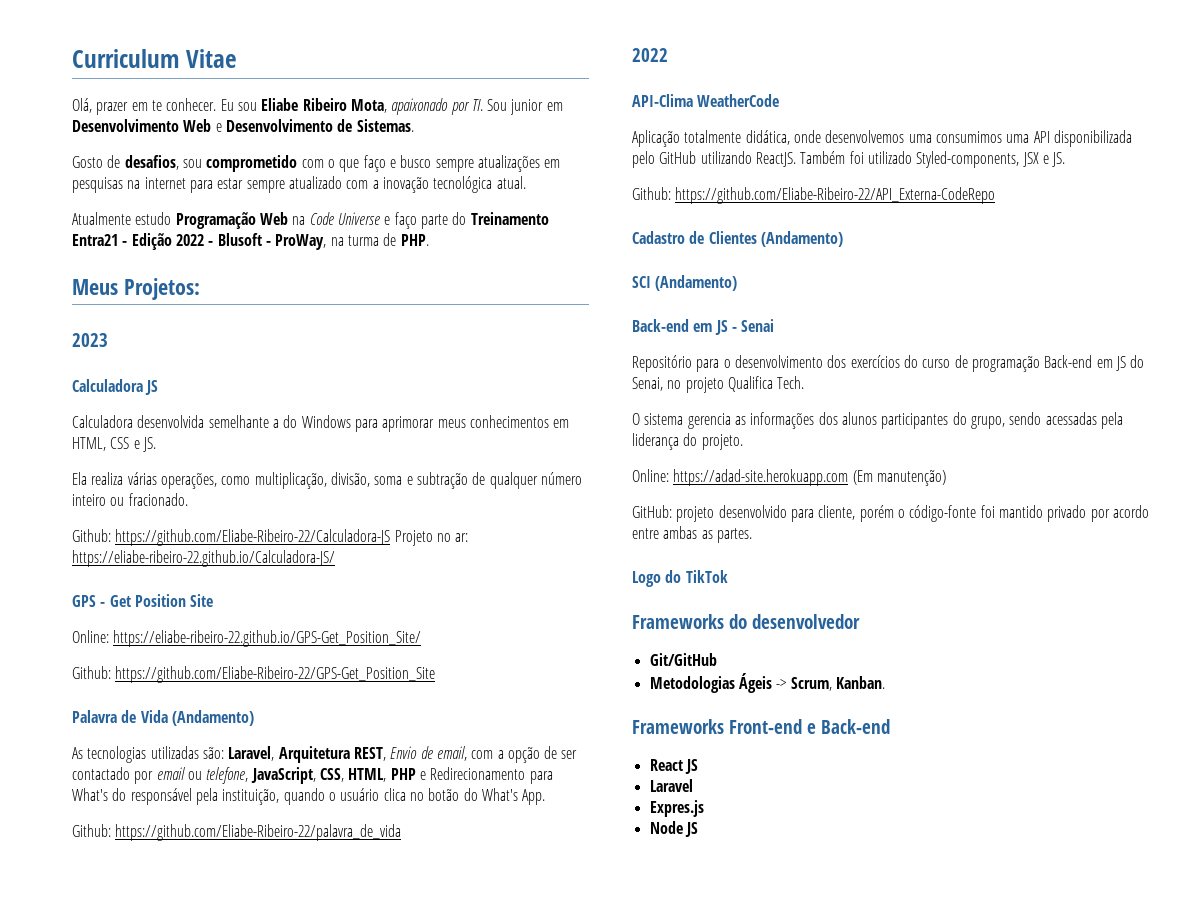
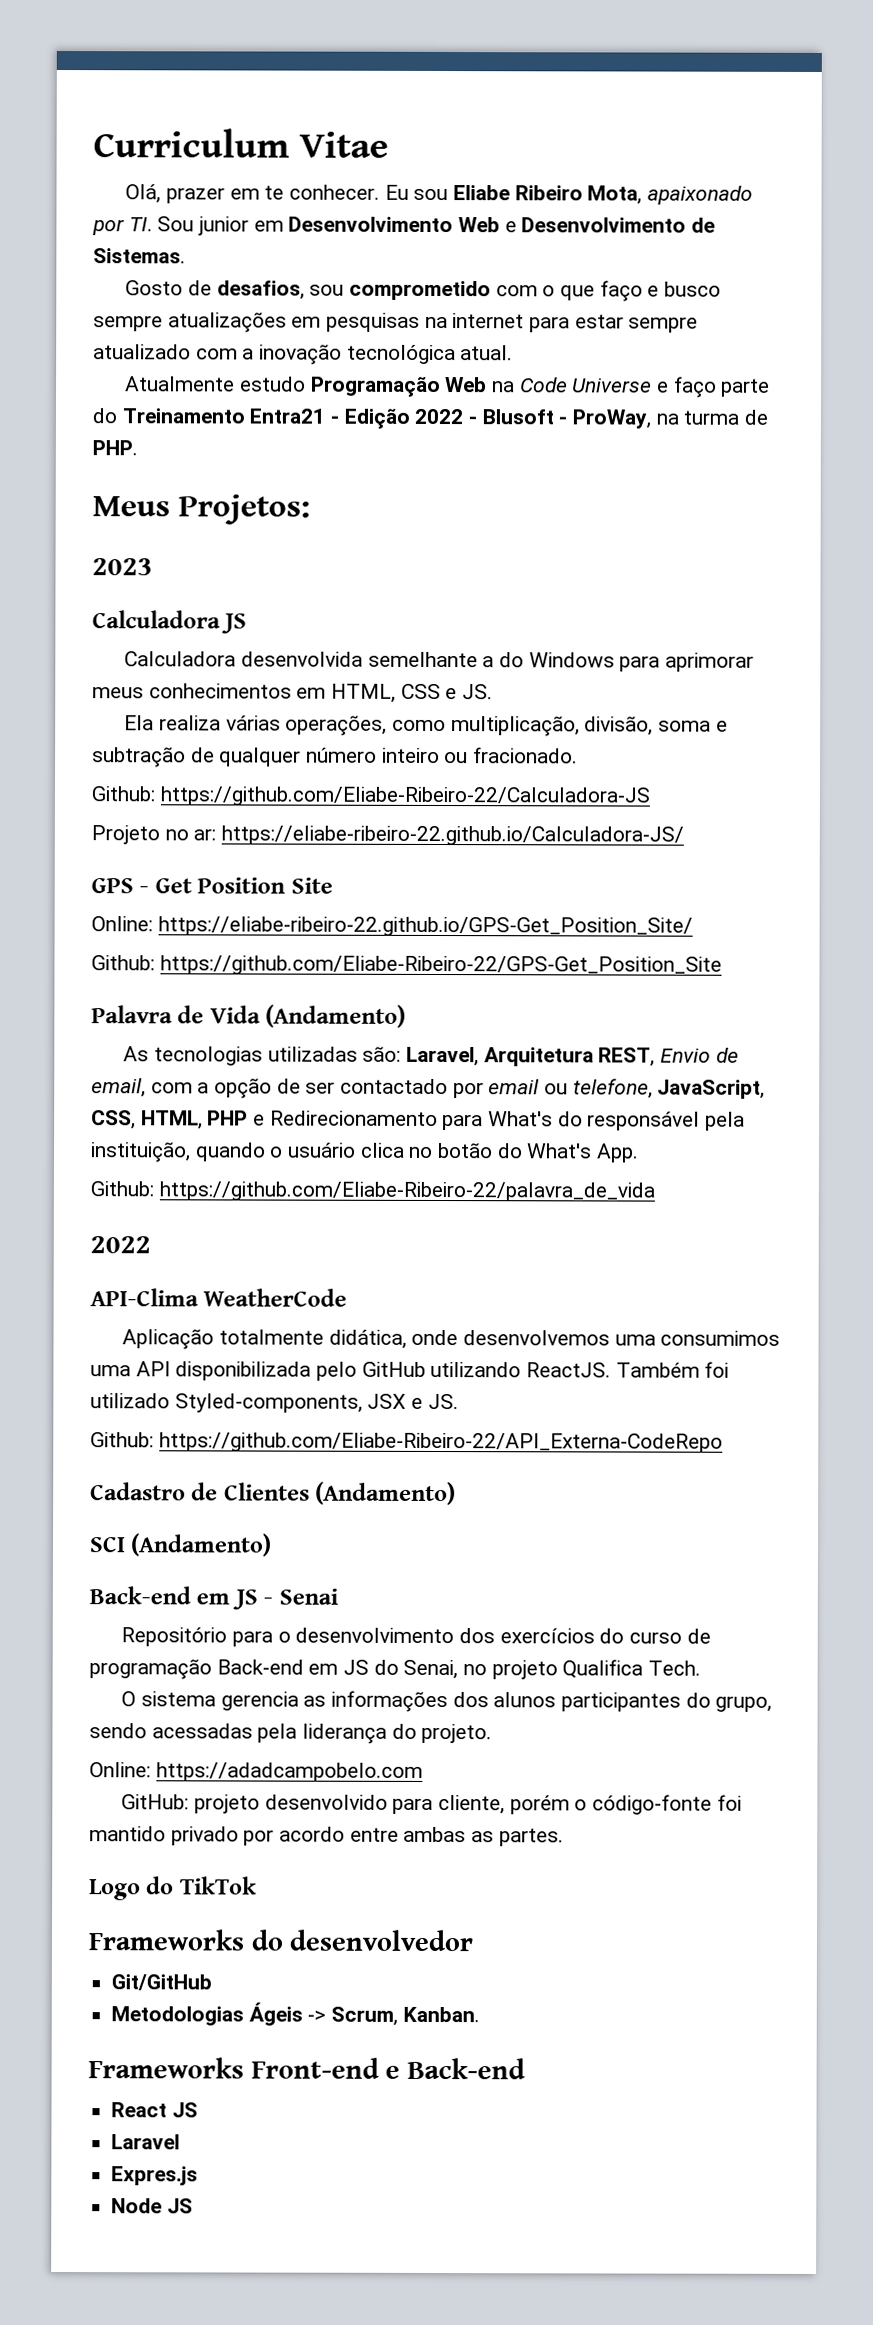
(391, 537) none -> (650, 796) //
[673,469,946,486] https://adad-site.herokuapp.com (Em manutenção) -> [155,1762,423,1782] https://adadcampobelo.com

